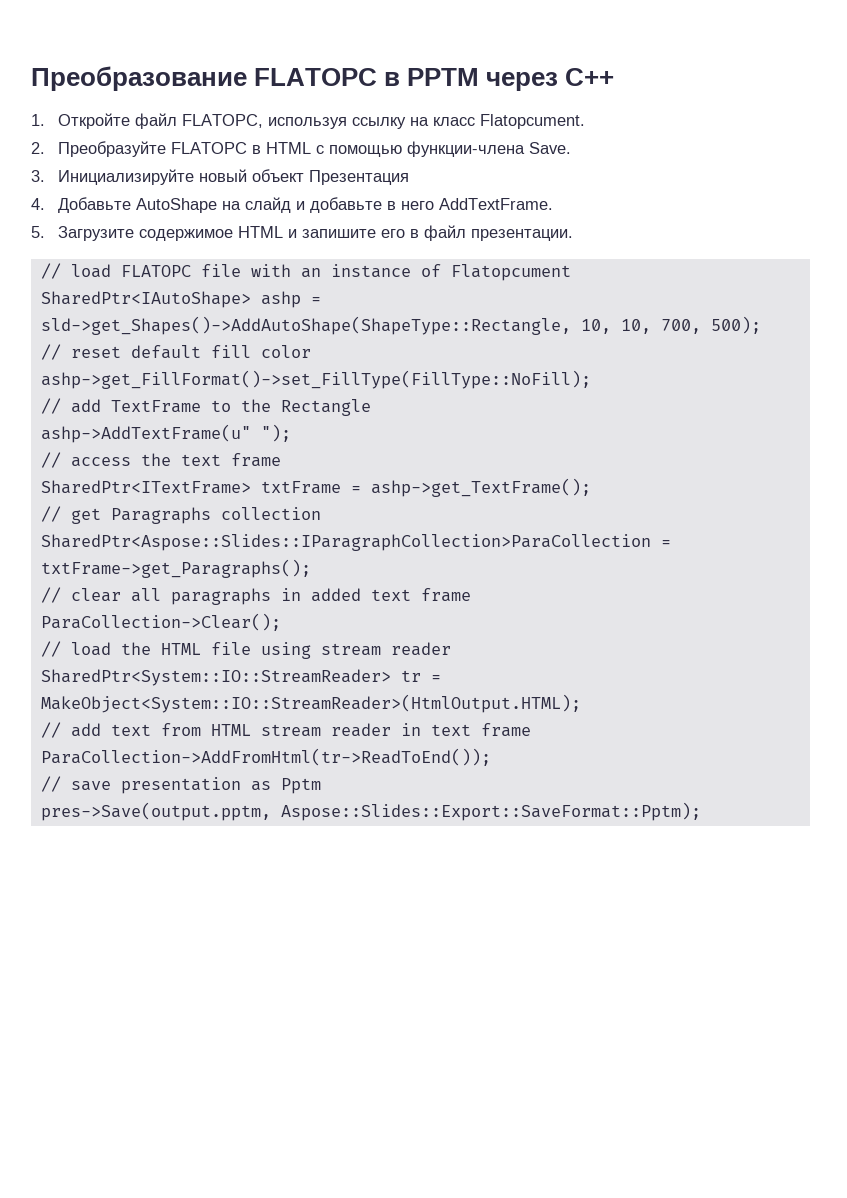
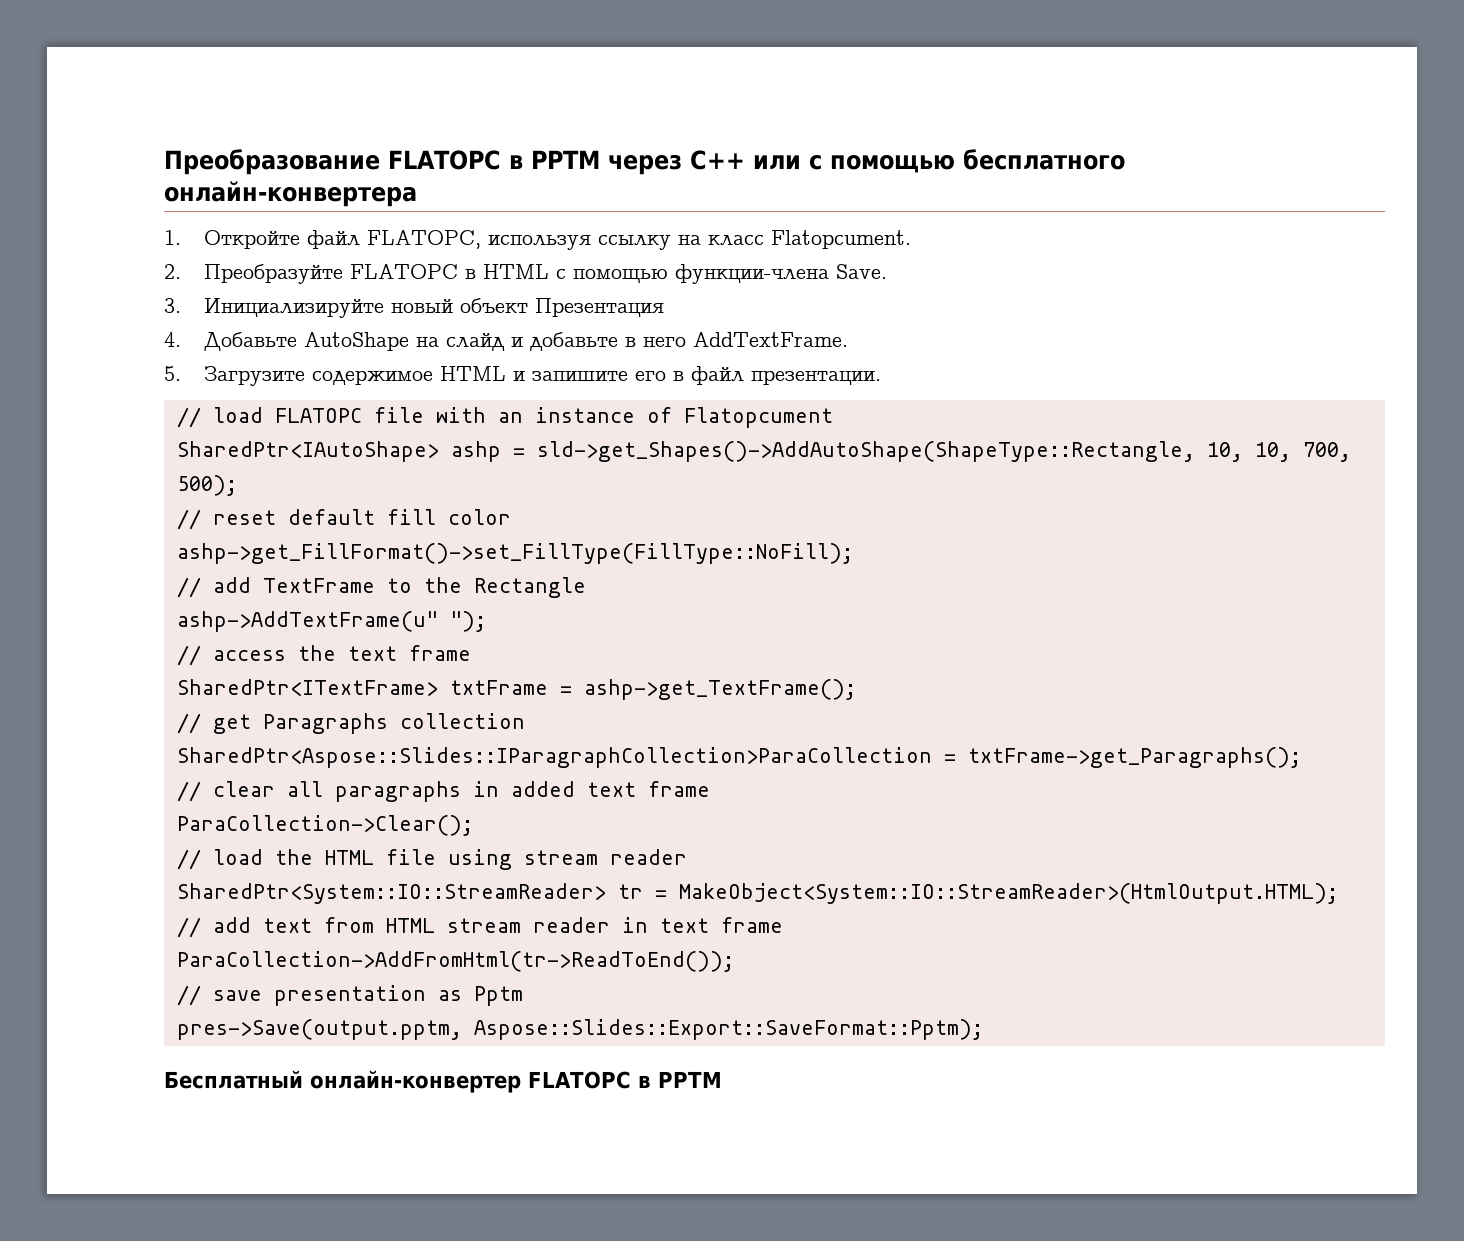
(615, 77) none -> [752,149,1125,173] [164,181,417,207] или с помощью бесплатного онлайн-конвертера
(701, 811) none -> [164,1070,722,1093] // Бесплатный онлайн-конвертер FLATOPC в PPTM

